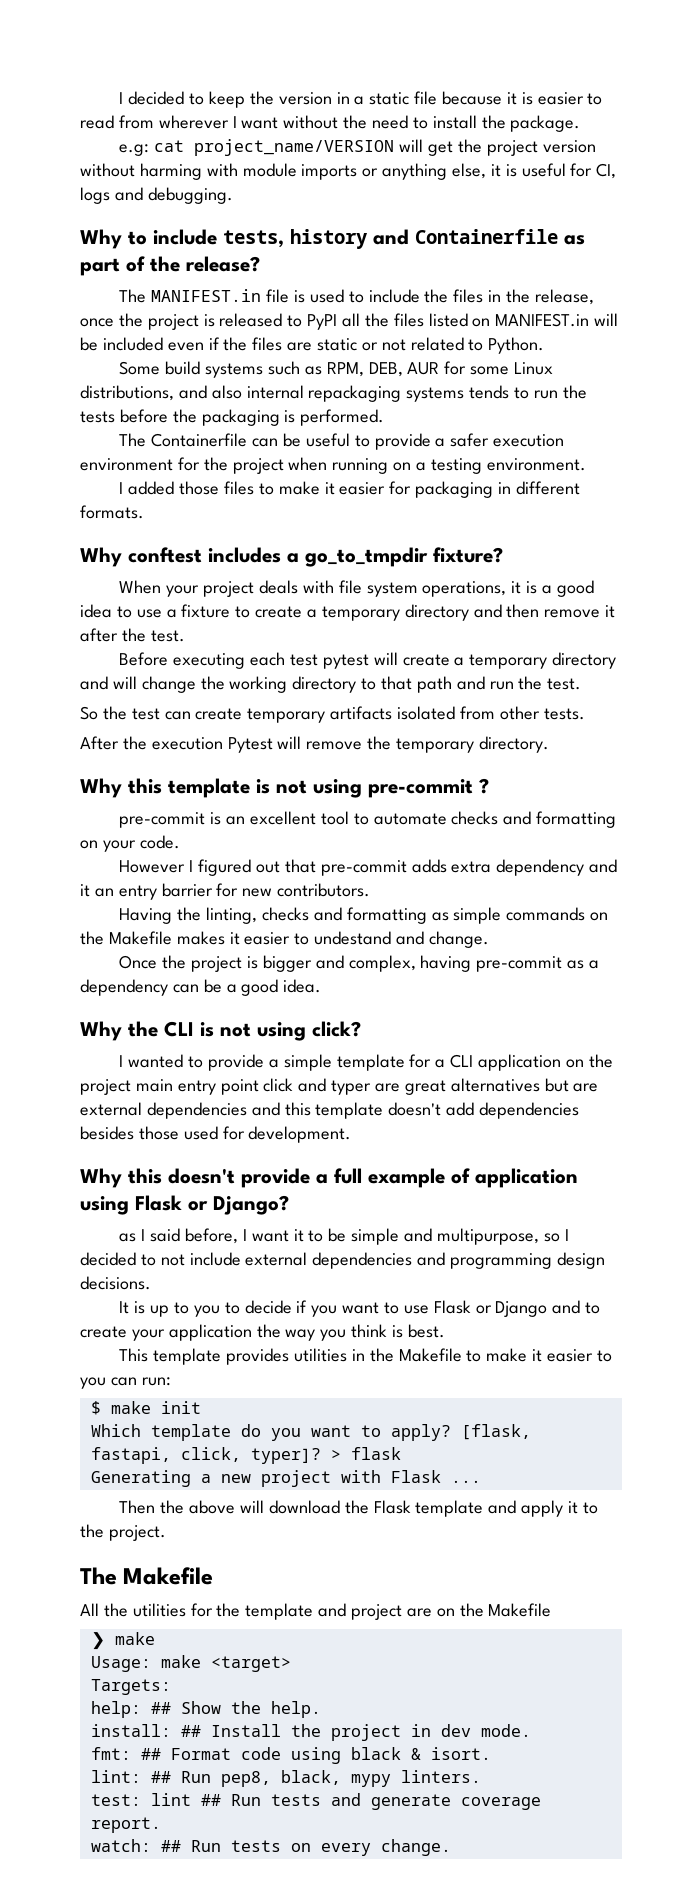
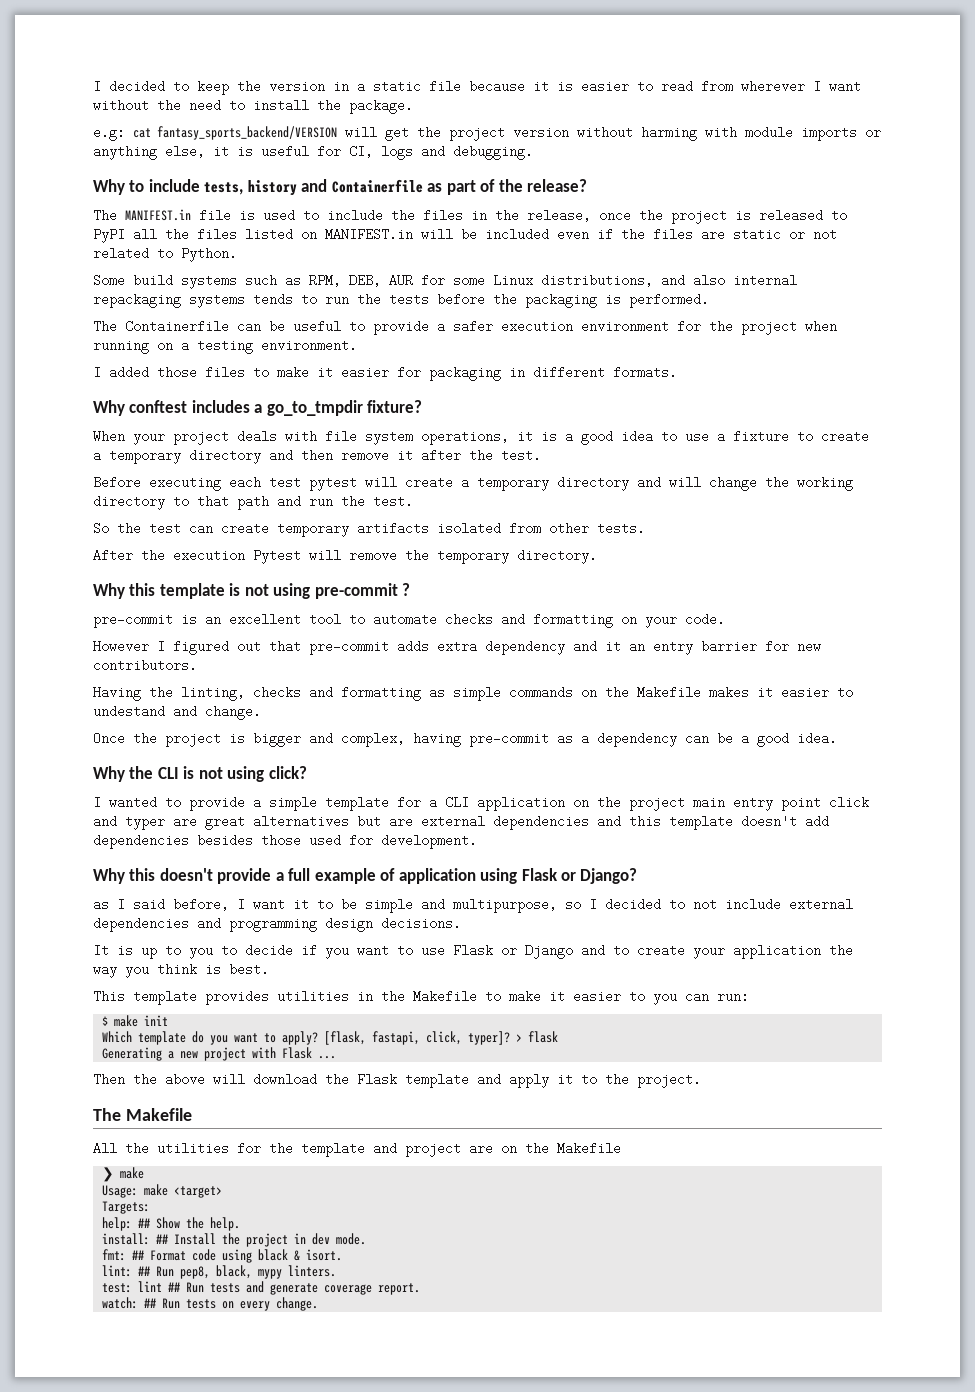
[194,139,395,156] project_name/VERSION -> [157,126,337,140] fantasy_sports_backend/VERSION

